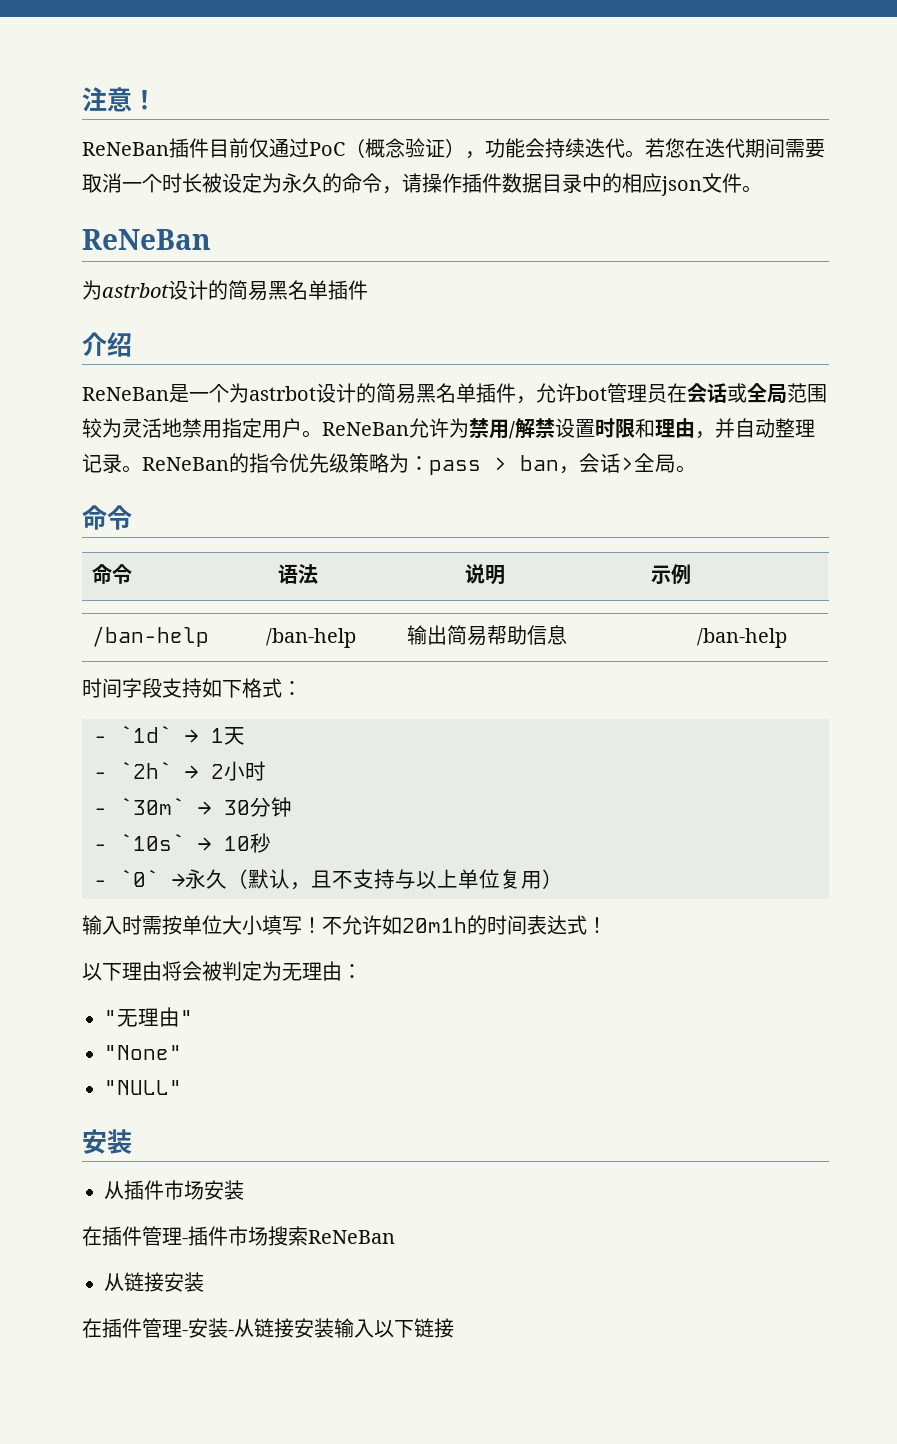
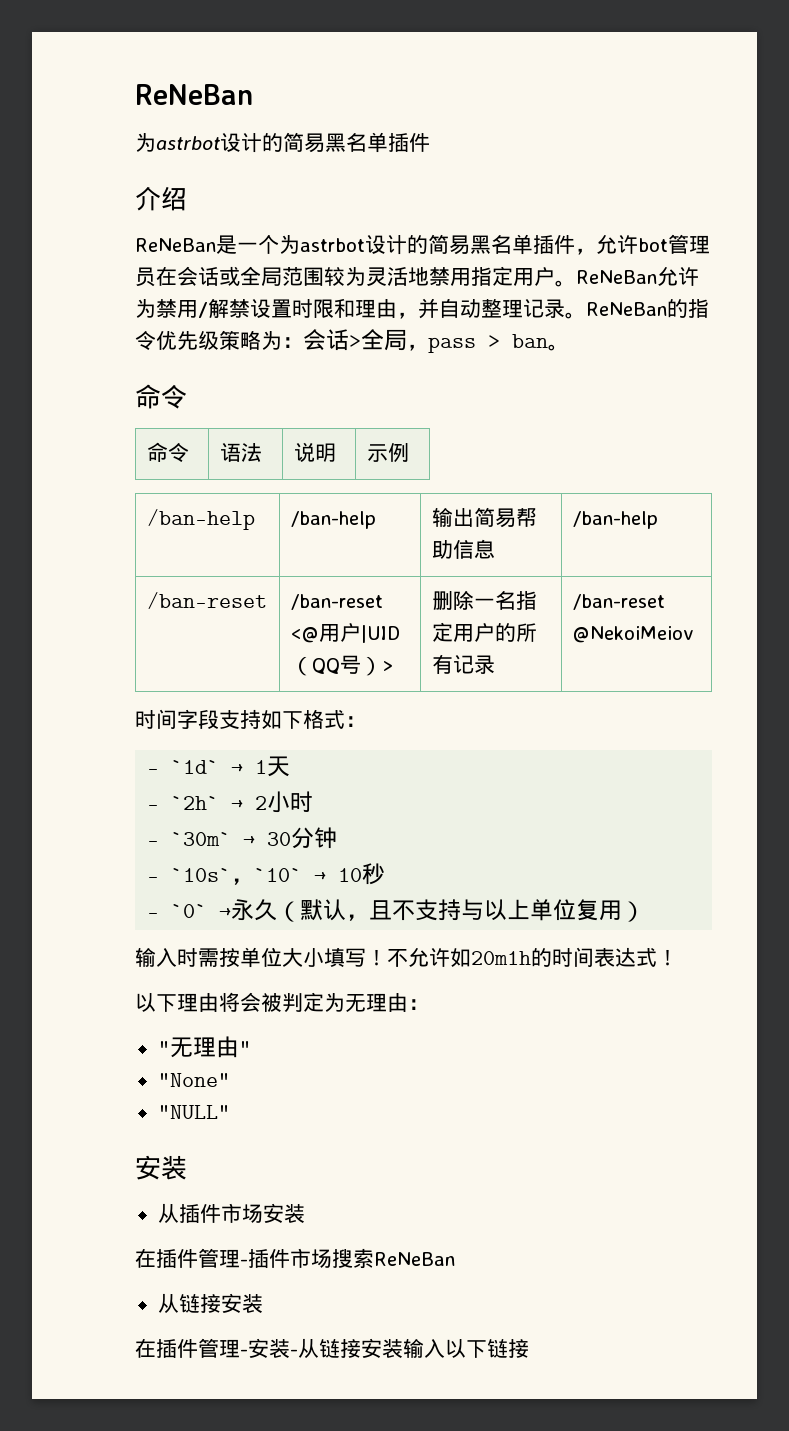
[82,87,157,112] [82,138,825,159] [82,173,762,196] 注意！ // ReNeBan插件目前仅通过PoC（概念验证），功能会持续迭代。若您在迭代期间需要取消一个时长被设定为永久的命令，请操作插件数据目录中的相应json文件。 // -> (135, 94) none
[429,453,676,475] pass > ban，会话>全局 -> [303,329,548,353] 会话>全局，pass > ban
(788, 638) none -> [146,592,267,609] [290,594,383,610] [290,623,400,643] [290,655,393,676] [431,590,537,610] [431,622,537,642] [431,654,495,674] [572,594,665,610] [572,626,693,643] // /ban-reset | /ban-reset <@用户|UID（QQ号）> | 删除一名指定用户的所有记录 | /ban-reset @NekoiMeiov
(185, 842) none -> [231,868,303,885] ，`10`

